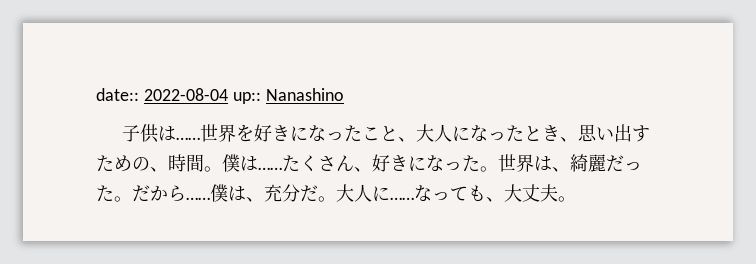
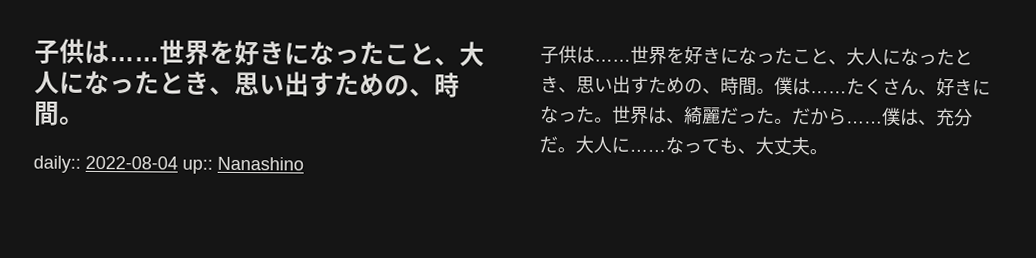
[96,88,139,101] date:: -> [34,38,485,67] [34,70,460,98] [34,101,85,126] [33,155,81,173] 子供は……世界を好きになったこと、大人になったとき、思い出すための、時間。 // daily::

